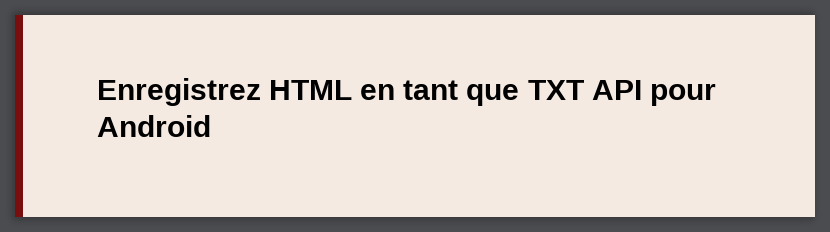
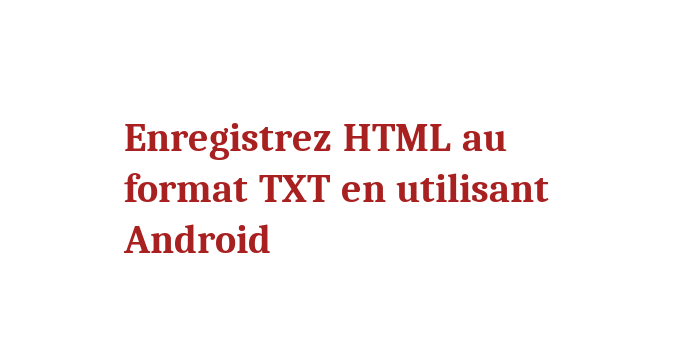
[360,80,716,106] en tant que TXT API pour -> [461,130,507,151] [124,173,550,202] au format TXT en utilisant

